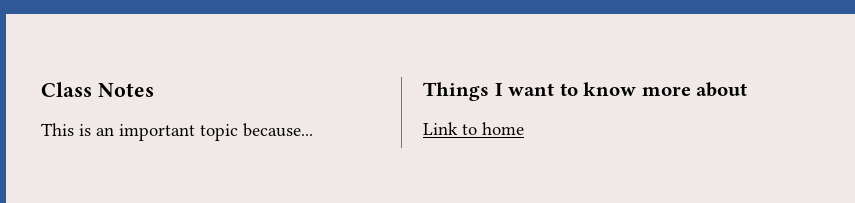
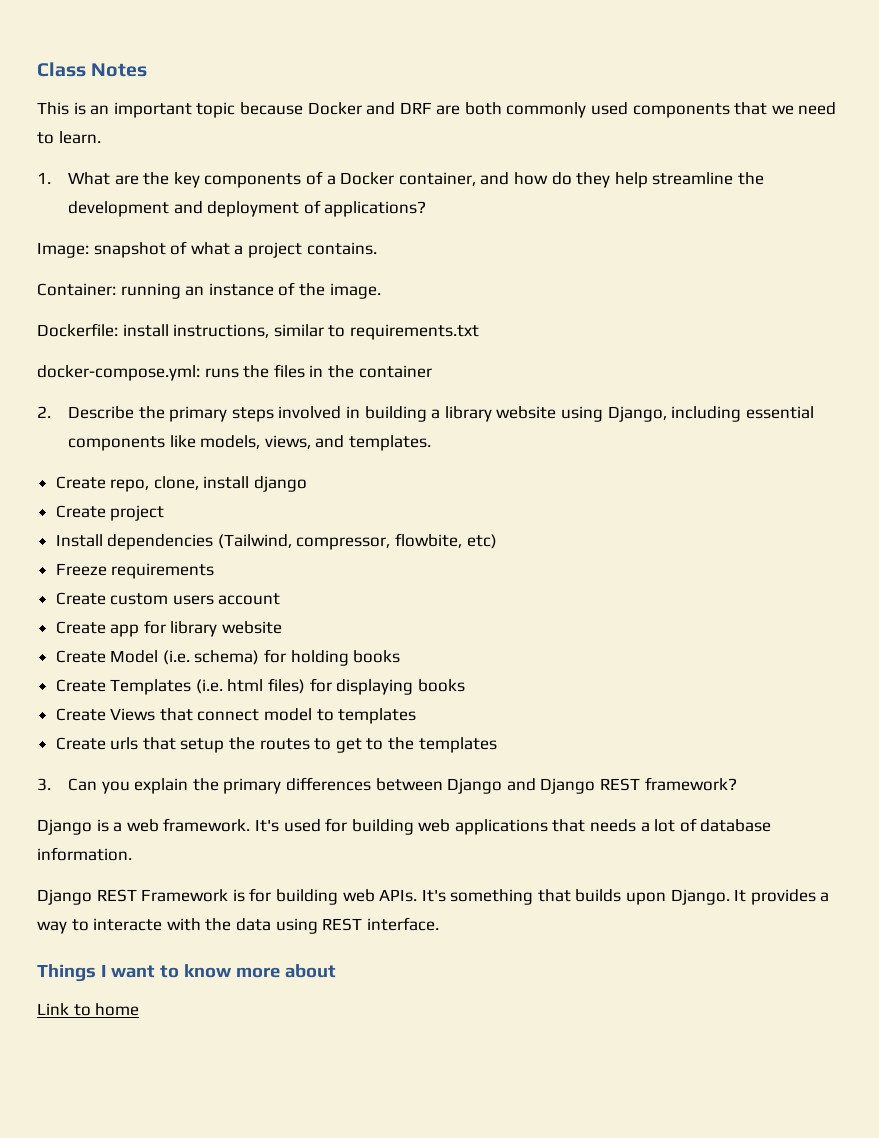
[243,123,313,137] because... -> [239,102,837,118] [37,131,101,144] [37,171,764,188] [68,200,427,217] [37,241,377,258] [37,282,381,299] [37,323,479,340] [37,364,432,381] [37,406,814,422] [68,435,431,451] [55,476,308,492] [55,505,165,521] [55,533,497,550] [55,563,215,579] [55,592,281,605] [55,620,283,637] [55,649,401,666] [55,678,465,695] [55,708,417,724] [55,737,497,753] [37,777,737,794] [37,818,772,835] [37,847,132,861] [37,888,830,905] [37,917,439,934] because Docker and DRF are both commonly used components that we need to learn. // 1. What are the key components of a Docker container, and how do they help streamline the development and deployment of applications? // Image: snapshot of what a project contains. // Container: running an instance of the image. // Dockerfile: install instructions, similar to requirements.txt // docker-compose.yml: runs the files in the container // 2. Describe the primary steps involved in building a library website using Django, including essential components like models, views, and templates. // Create repo, clone, install django // Create project // Install dependencies (Tailwind, compressor, flowbite, etc) // Freeze requirements // Create custom users account // Create app for library website // Create Model (i.e. schema) for holding books // Create Templates (i.e. html files) for displaying books // Create Views that connect model to templates // Create urls that setup the routes to get to the templates // 3. Can you explain the primary differences between Django and Django REST framework? // Django is a web framework. It's used for building web applications that needs a lot of database information. // Django REST Framework is for building web APIs. It's something that builds upon Django. It provides a way to interacte with the data using REST interface.

